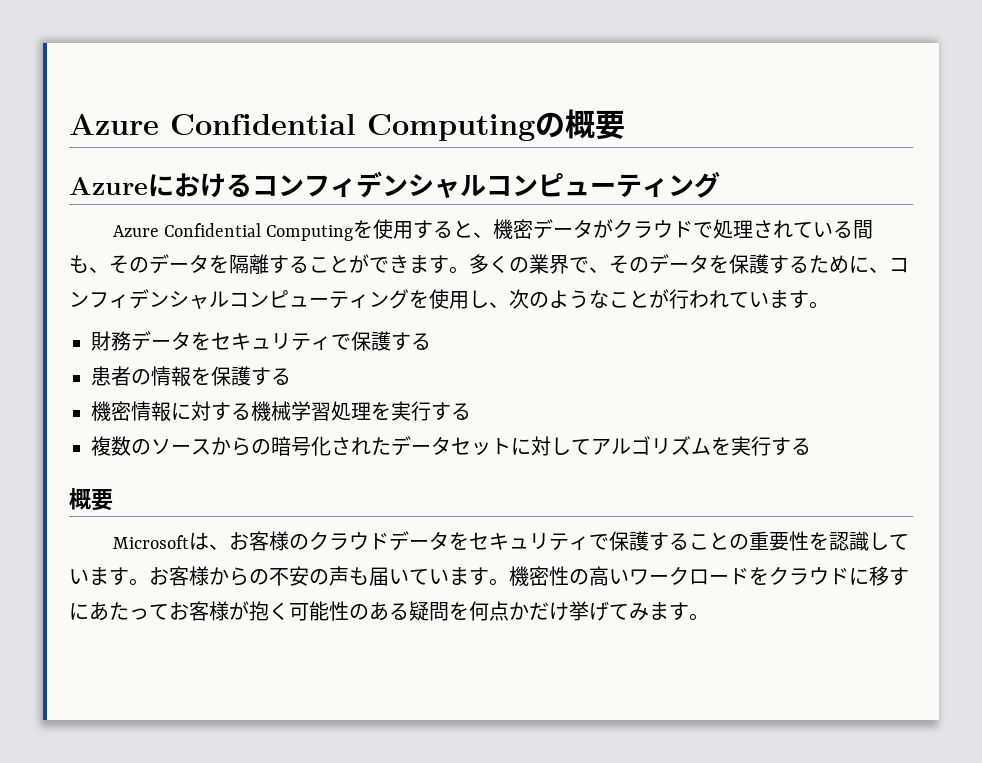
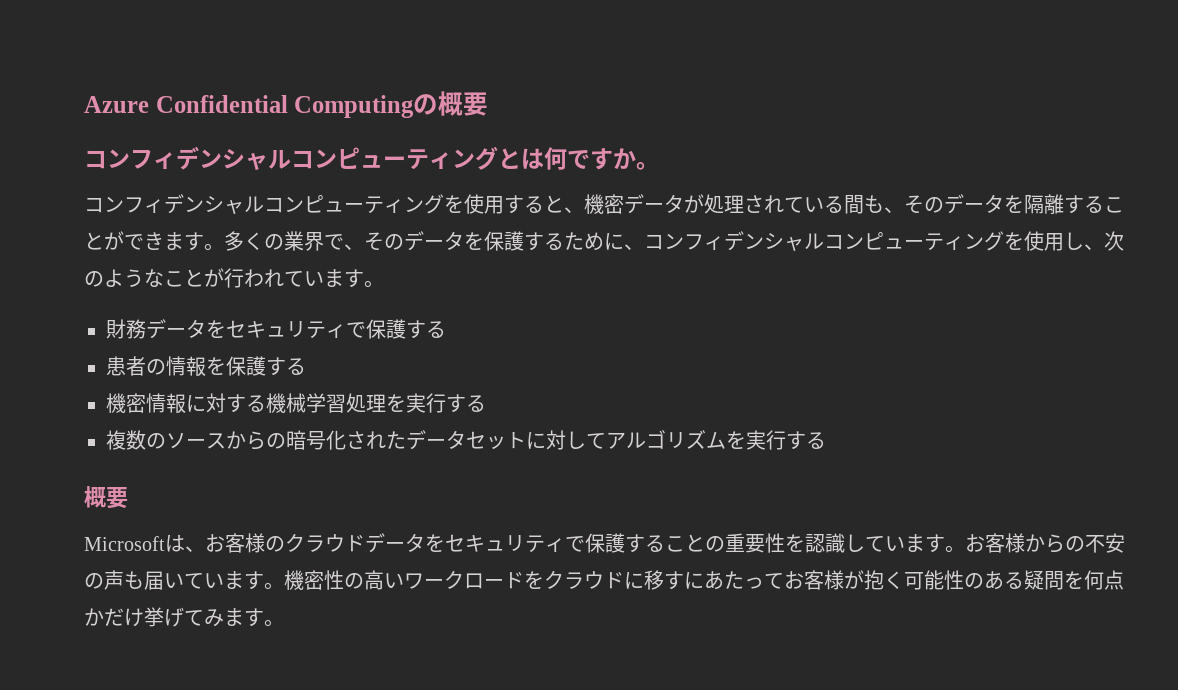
[69,171,720,198] [112,223,354,241] Azureにおけるコンフィデンシャルコンピューティング // Azure Confidential Computing -> [84,146,659,170] [84,194,444,214] コンフィデンシャルコンピューティングとは何ですか。 // コンフィデンシャルコンピューティング
[613,219,714,238] クラウドで -> (704, 203) none

